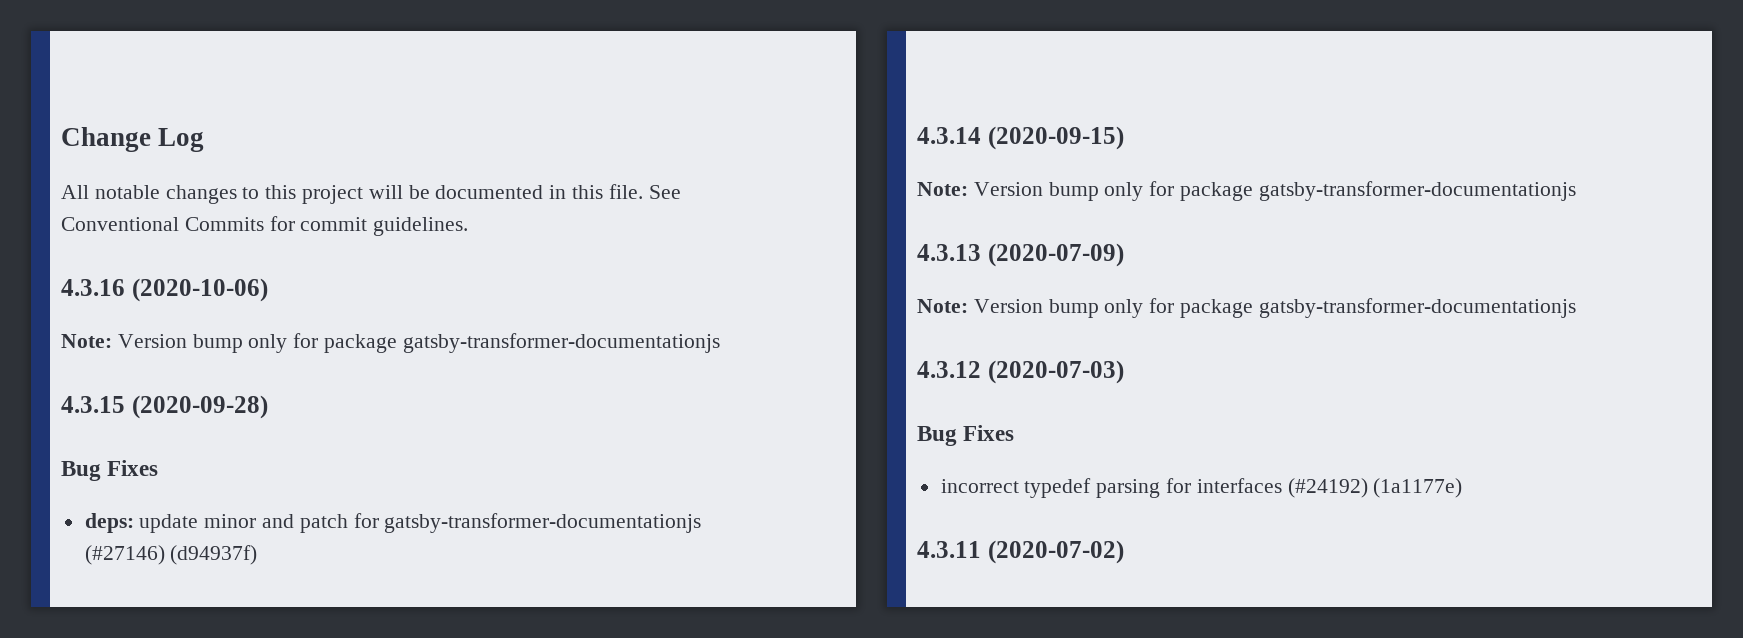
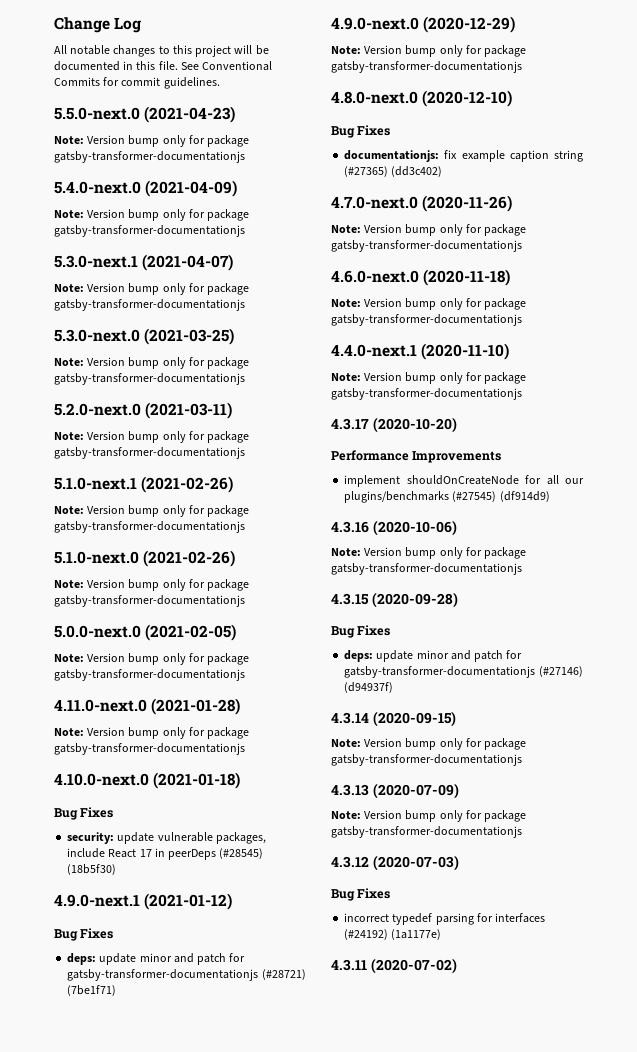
(469, 226) none -> [54,106,236,123] [54,135,250,147] [54,151,245,163] [54,180,238,197] [54,209,250,221] [54,225,245,237] [54,254,234,271] [54,283,250,295] [54,299,245,311] [54,328,235,345] [54,357,250,369] [54,373,245,385] [54,402,233,419] [54,431,250,443] [54,447,245,459] [54,476,234,493] [54,505,250,517] [54,521,245,533] [54,550,236,567] [54,579,250,591] [54,595,245,607] [54,624,237,641] [54,653,250,665] [54,669,245,681] [54,698,241,715] [54,727,250,739] [54,743,245,755] [54,772,241,789] [54,807,114,820] [67,832,266,844] [67,848,264,860] [67,864,117,875] [54,893,233,910] [54,928,114,941] [67,953,246,965] [67,969,306,981] [67,985,117,996] [331,16,516,33] [331,45,527,57] [331,61,522,73] [331,90,513,107] [331,125,391,138] [344,150,583,162] [344,166,443,177] [331,195,513,212] [331,224,527,236] [331,240,522,252] [331,269,511,286] [331,298,527,310] [331,314,522,326] [331,343,510,360] [331,372,527,384] [331,388,522,400] [331,417,457,433] [331,450,502,463] [344,475,584,487] [344,491,550,503] // 5.5.0-next.0 (2021-04-23) // Note: Version bump only for package gatsby-transformer-documentationjs // 5.4.0-next.0 (2021-04-09) // Note: Version bump only for package gatsby-transformer-documentationjs // 5.3.0-next.1 (2021-04-07) // Note: Version bump only for package gatsby-transformer-documentationjs // 5.3.0-next.0 (2021-03-25) // Note: Version bump only for package gatsby-transformer-documentationjs // 5.2.0-next.0 (2021-03-11) // Note: Version bump only for package gatsby-transformer-documentationjs // 5.1.0-next.1 (2021-02-26) // Note: Version bump only for package gatsby-transformer-documentationjs // 5.1.0-next.0 (2021-02-26) // Note: Version bump only for package gatsby-transformer-documentationjs // 5.0.0-next.0 (2021-02-05) // Note: Version bump only for package gatsby-transformer-documentationjs // 4.11.0-next.0 (2021-01-28) // Note: Version bump only for package gatsby-transformer-documentationjs // 4.10.0-next.0 (2021-01-18) // Bug Fixes // security: update vulnerable packages, include React 17 in peerDeps (#28545) (18b5f30) // 4.9.0-next.1 (2021-01-12) // Bug Fixes // deps: update minor and patch for gatsby-transformer-documentationjs (#28721) (7be1f71) // 4.9.0-next.0 (2020-12-29) // Note: Version bump only for package gatsby-transformer-documentationjs // 4.8.0-next.0 (2020-12-10) // Bug Fixes // documentationjs: fix example caption string (#27365) (dd3c402) // 4.7.0-next.0 (2020-11-26) // Note: Version bump only for package gatsby-transformer-documentationjs // 4.6.0-next.0 (2020-11-18) // Note: Version bump only for package gatsby-transformer-documentationjs // 4.4.0-next.1 (2020-11-10) // Note: Version bump only for package gatsby-transformer-documentationjs // 4.3.17 (2020-10-20) // Performance Improvements // implement shouldOnCreateNode for all our plugins/benchmarks (#27545) (df914d9)

